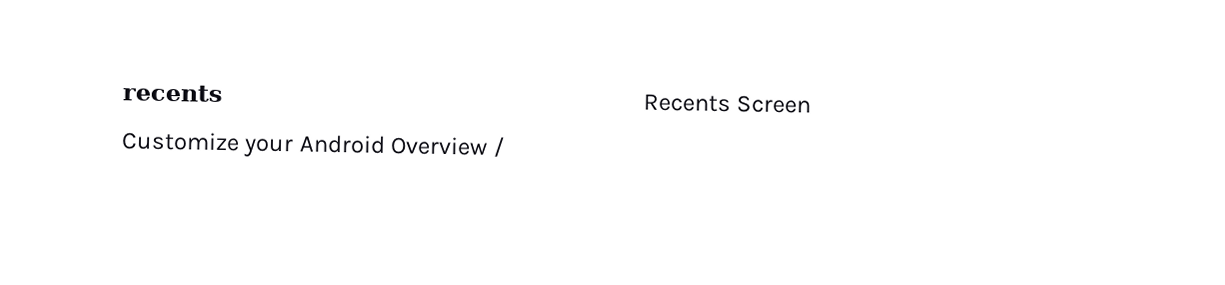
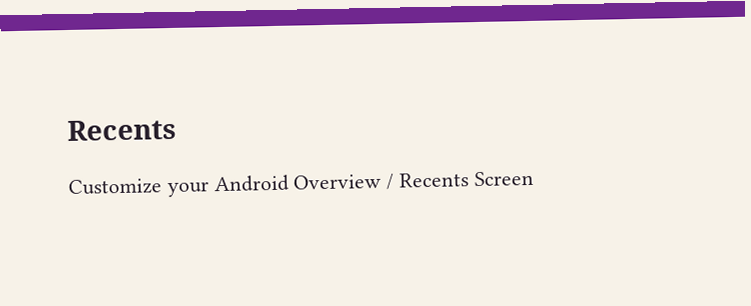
[122,84,223,102] recents -> [67,118,176,142] Recents

